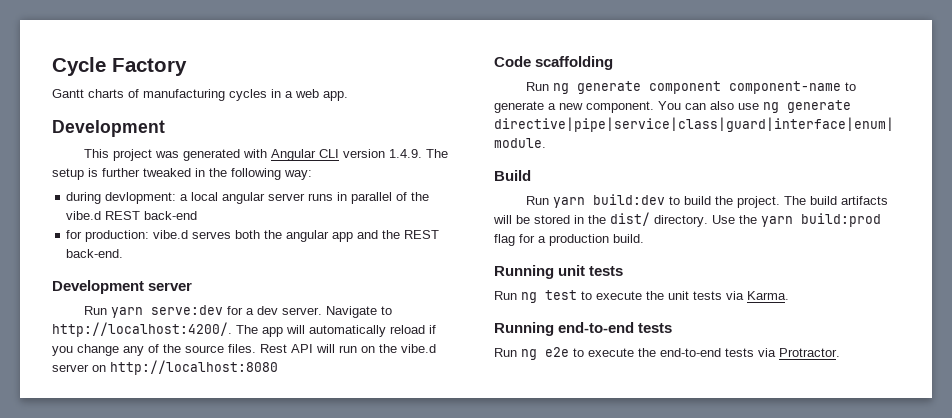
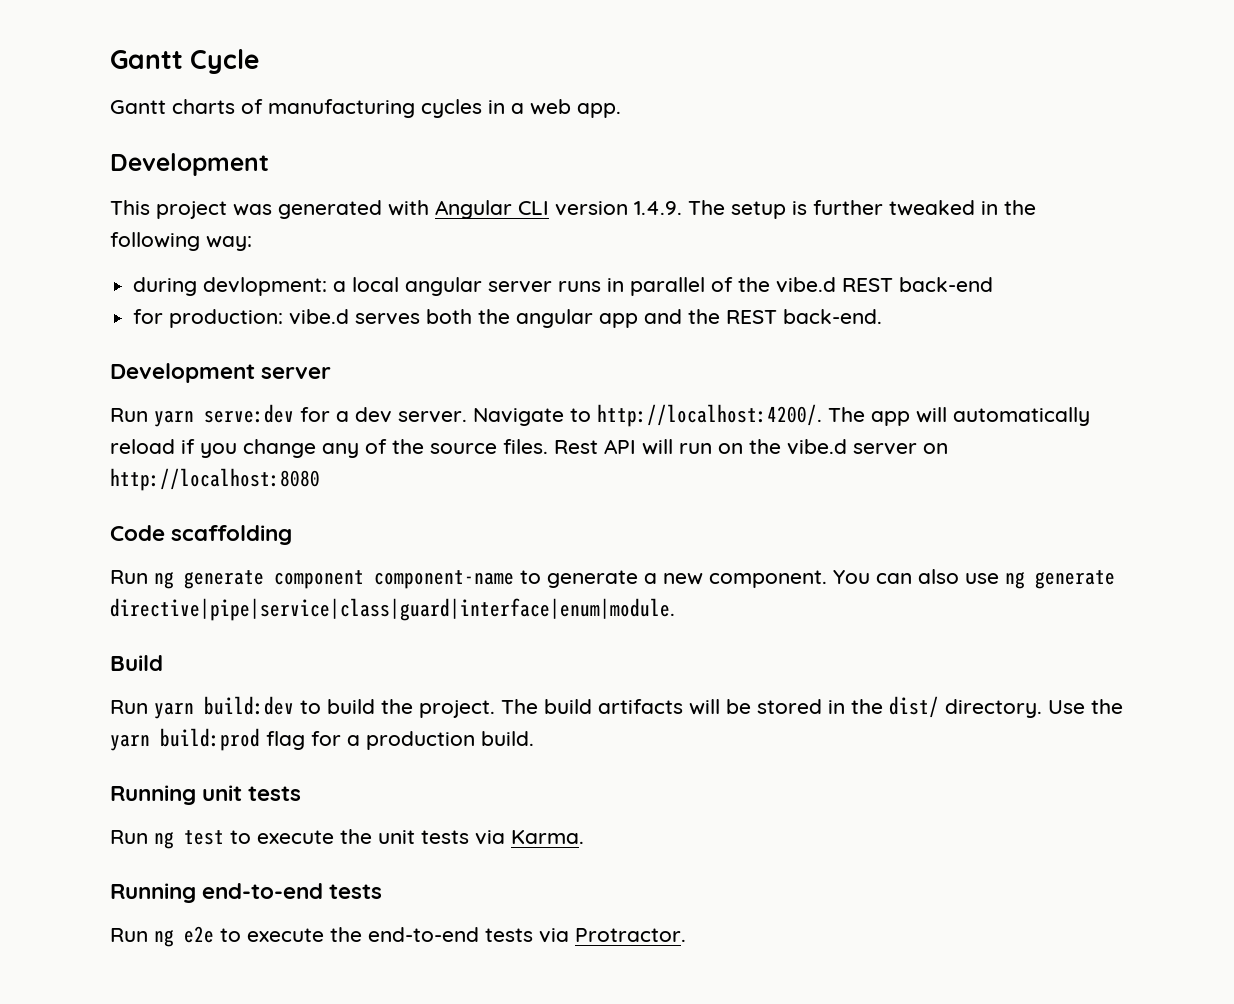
(52, 66) none -> [110,50,183,69] Gantt
[112,58,187,76] Factory -> (260, 61) none

